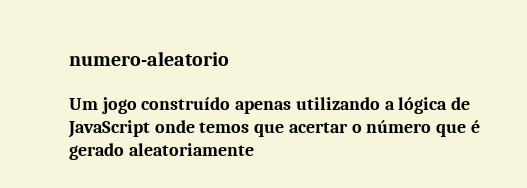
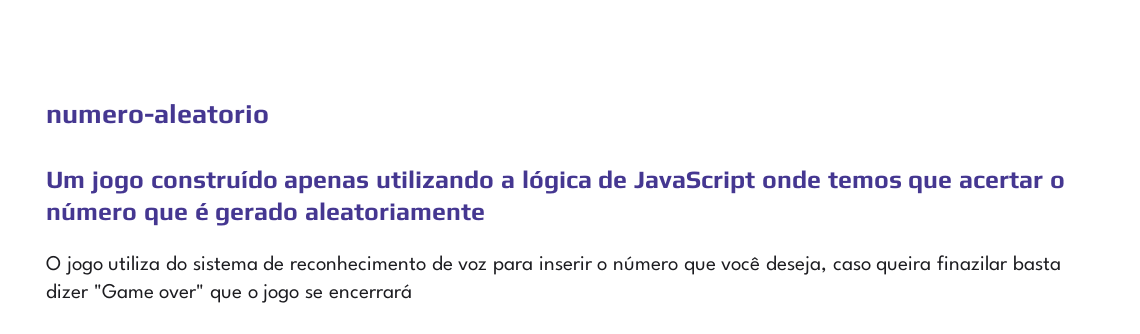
(254, 149) none -> [46,255,1061,275] [46,283,412,303] // O jogo utiliza do sistema de reconhecimento de voz para inserir o número que você deseja, caso queira finazilar basta dizer "Game over" que o jogo se encerrará

